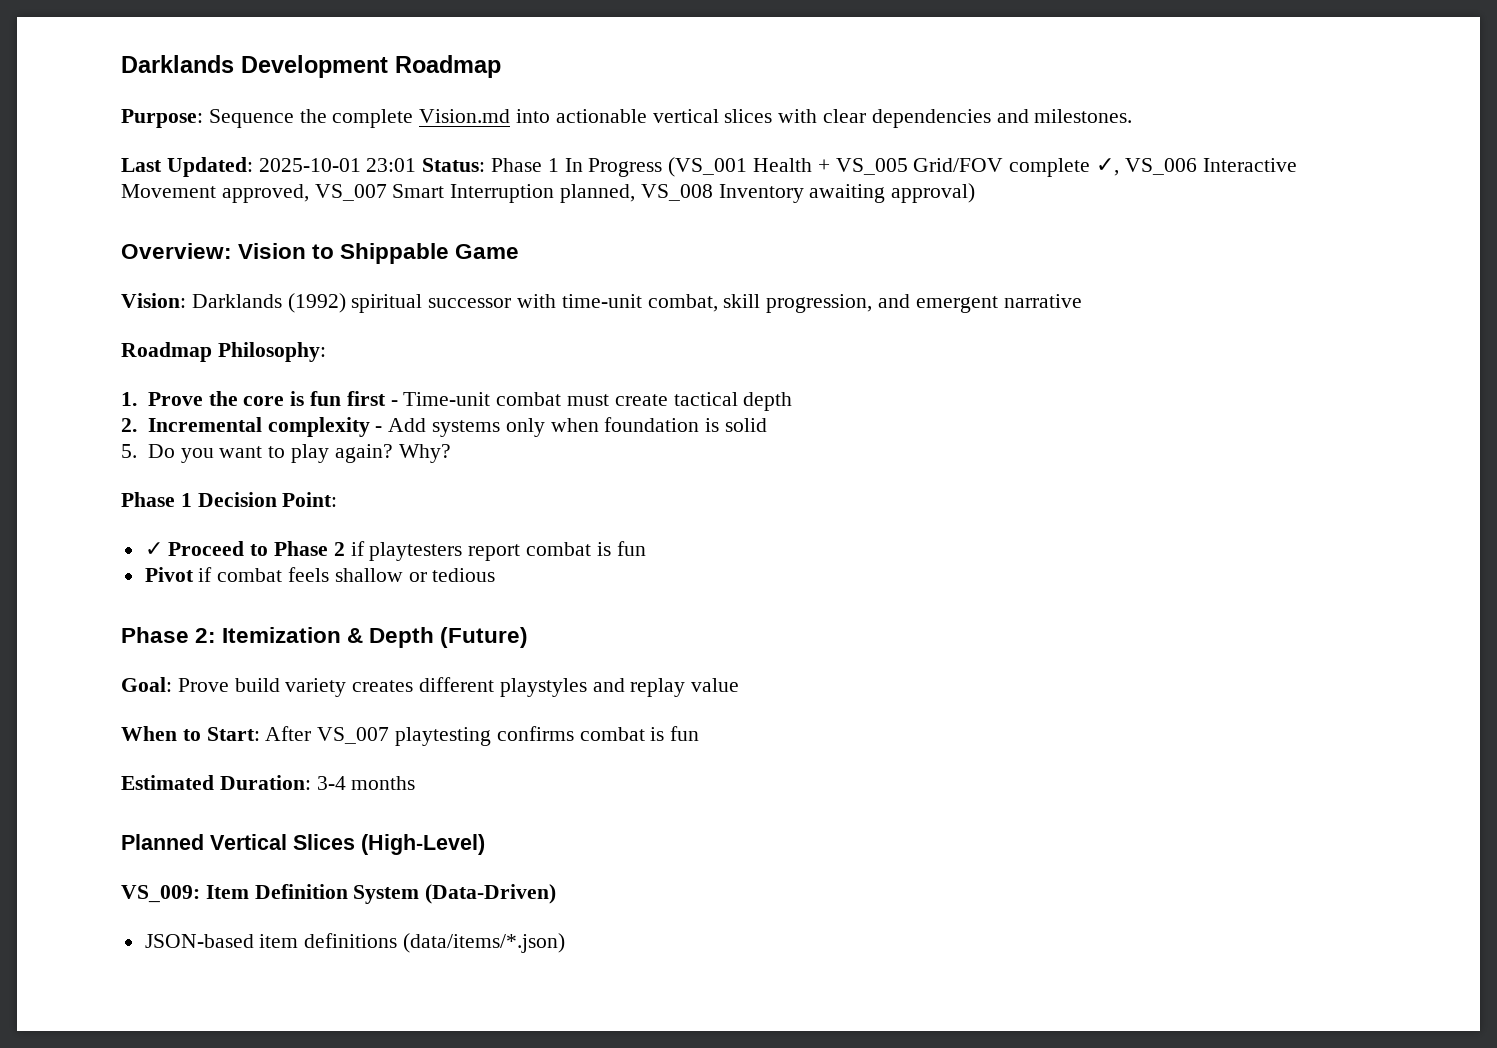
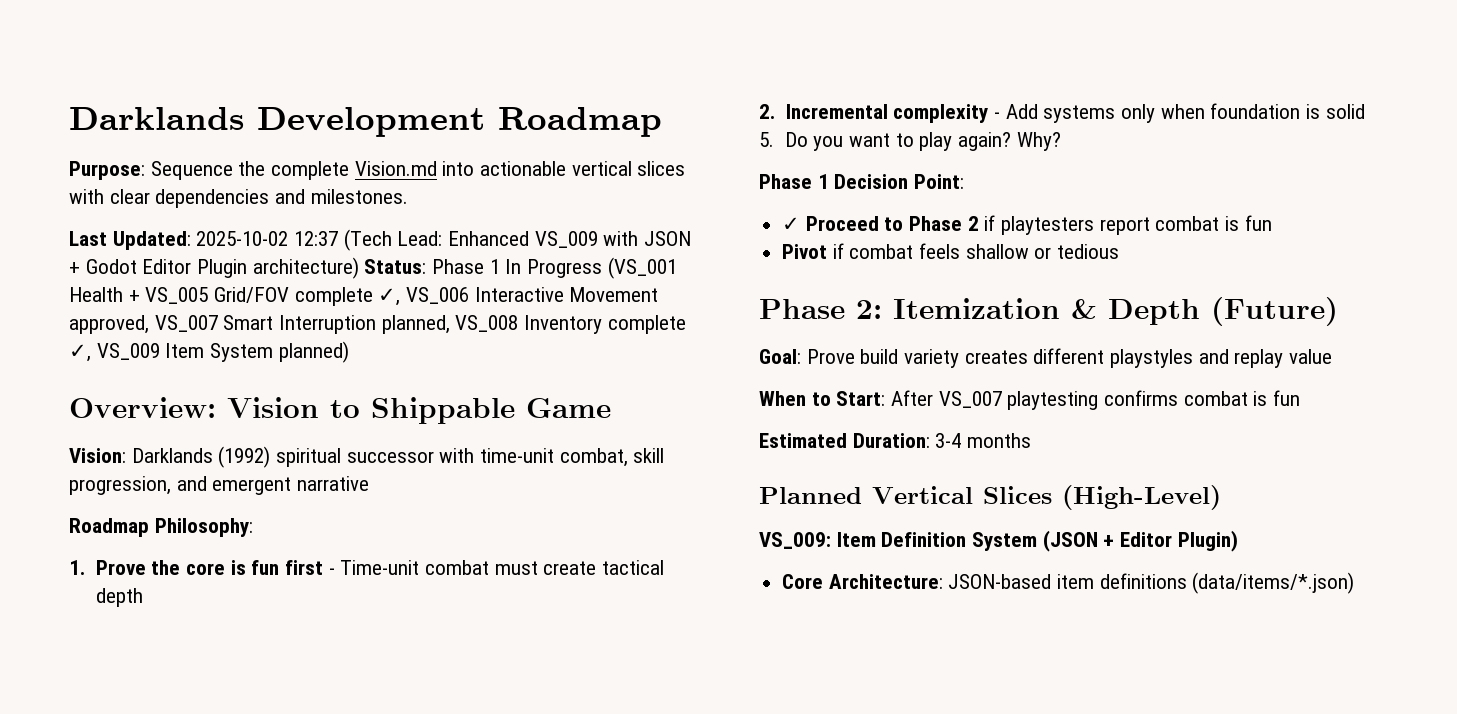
[258,158,417,172] 2025-10-01 23:01 -> [196,229,692,251] [69,257,359,279] 2025-10-02 12:37 (Tech Lead: Enhanced VS_009 with JSON + Godot Editor Plugin architecture)
[809,183,976,203] awaiting approval) -> [607,315,686,334] [69,341,349,363] complete ✓, VS_009 Item System planned)
[425,884,557,904] (Data-Driven) // -> [1042,530,1238,552] [782,574,943,589] (JSON + Editor Plugin) // Core Architecture:

